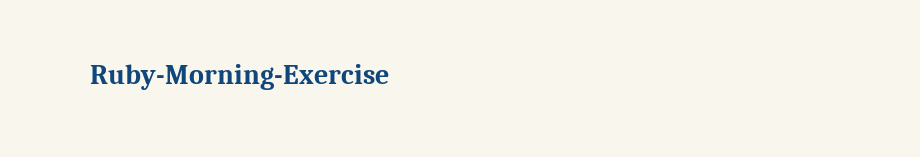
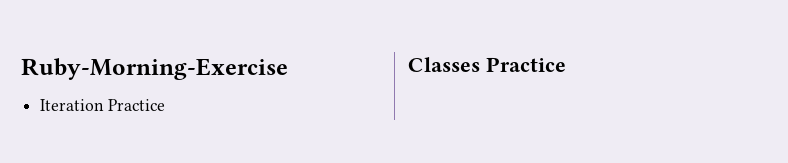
(389, 77) none -> [40,99,165,111] [408,57,566,72] // Iteration Practice // Classes Practice

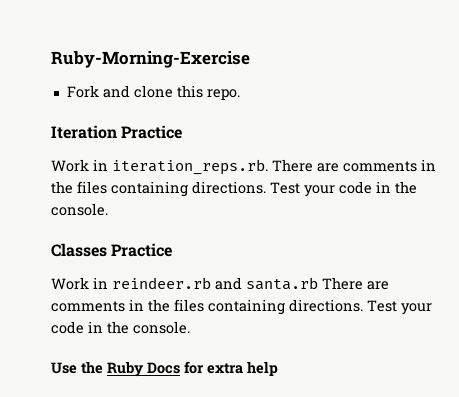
[40,99,165,111] [408,57,566,72] Iteration Practice // Classes Practice -> [66,85,240,100] [51,125,183,139] [51,159,436,175] [51,181,417,197] [51,203,108,216] [51,243,173,257] [51,277,389,290] [51,299,432,315] [51,321,190,334] [51,361,278,377] Fork and clone this repo. // Iteration Practice // Work in iteration_reps.rb. There are comments in the files containing directions. Test your code in the console. // Classes Practice // Work in reindeer.rb and santa.rb There are comments in the files containing directions. Test your code in the console. // Use the Ruby Docs for extra help

